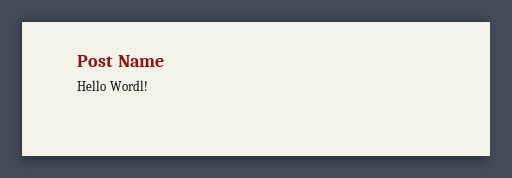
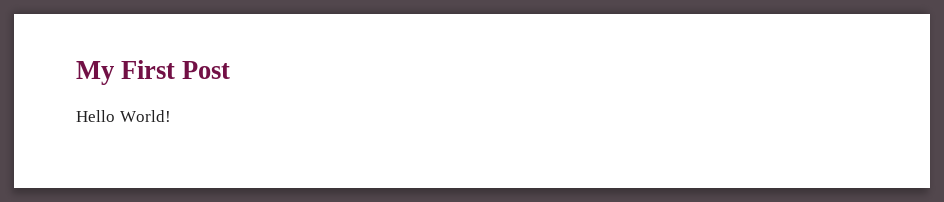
(77, 61) none -> [76,60,176,85] My First
[117,55,164,67] Name -> (231, 70) none
[109,80,148,91] Wordl! -> [119,110,171,122] World!

